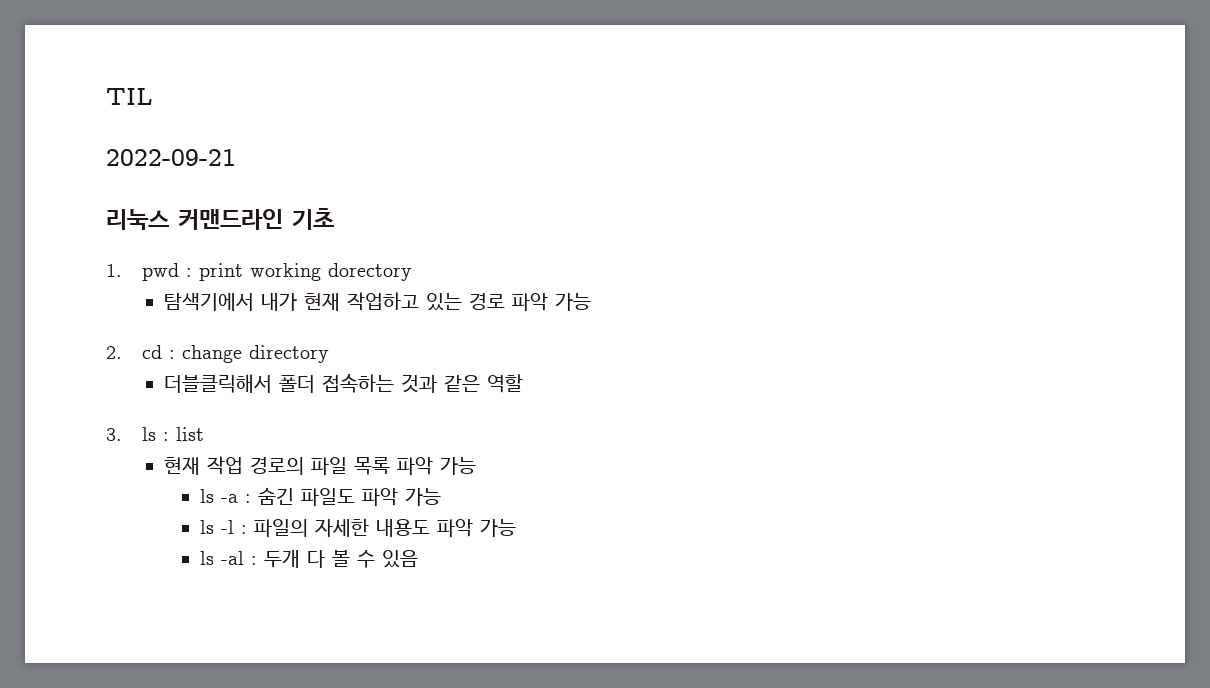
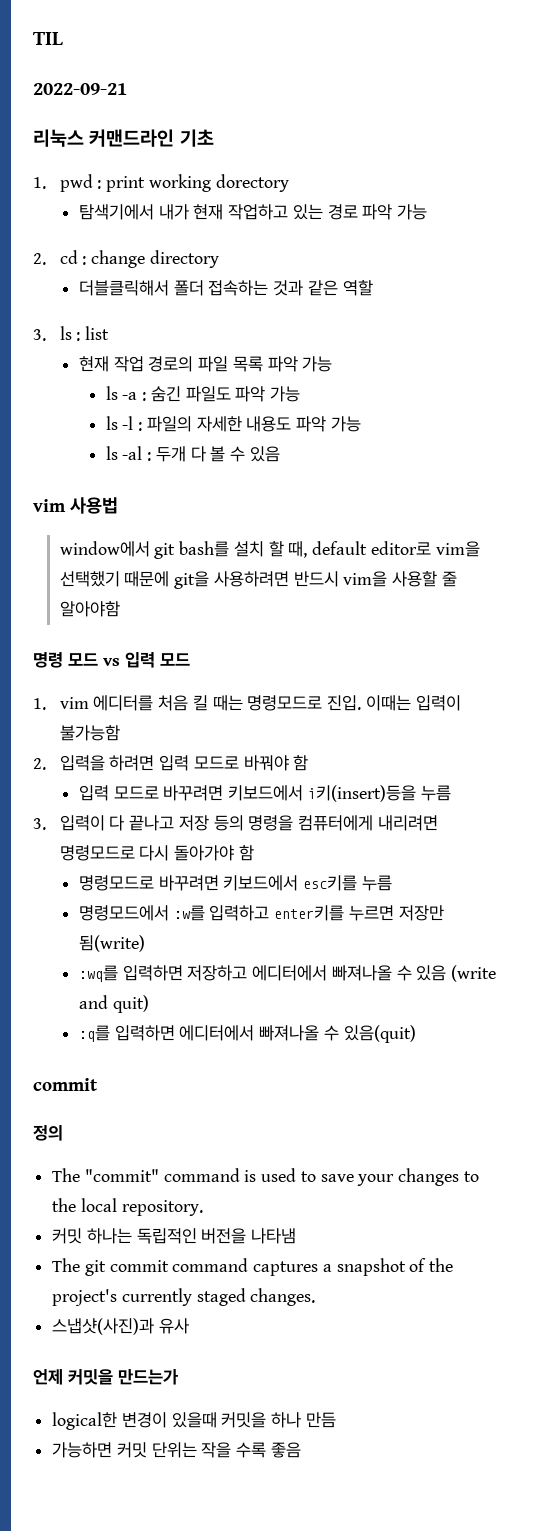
(418, 559) none -> [33,497,118,514] [59,541,480,559] [59,571,457,589] [59,601,120,617] [33,652,190,668] [33,695,461,711] [59,725,120,741] [33,755,309,771] [78,785,451,802] [33,815,438,831] [59,845,254,861] [78,875,392,891] [78,905,444,921] [78,935,145,952] [78,965,497,982] [78,995,149,1013] [78,1025,416,1043] [33,1078,98,1091] [33,1125,63,1141] [52,1168,479,1186] [52,1198,203,1216] [52,1228,297,1244] [52,1258,454,1276] [52,1288,316,1306] [52,1318,189,1335] [33,1369,178,1385] [52,1412,336,1430] [52,1442,301,1458] // vim 사용법 // window에서 git bash를 설치 할 때, default editor로 vim을 선택했기 때문에 git을 사용하려면 반드시 vim을 사용할 줄 알아야함 // 명령 모드 vs 입력 모드 // 1. vim 에디터를 처음 킬 때는 명령모드로 진입. 이때는 입력이 불가능함 // 2. 입력을 하려면 입력 모드로 바꿔야 함 // 입력 모드로 바꾸려면 키보드에서 i키(insert)등을 누름 // 3. 입력이 다 끝나고 저장 등의 명령을 컴퓨터에게 내리려면 명령모드로 다시 돌아가야 함 // 명령모드로 바꾸려면 키보드에서 esc키를 누름 // 명령모드에서 :w를 입력하고 enter키를 누르면 저장만 됨(write) // :wq를 입력하면 저장하고 에디터에서 빠져나올 수 있음 (write and quit) // :q를 입력하면 에디터에서 빠져나올 수 있음(quit) // commit // 정의 // The "commit" command is used to save your changes to the local repository. // 커밋 하나는 독립적인 버전을 나타냄 // The git commit command captures a snapshot of the project's currently staged changes. // 스냅샷(사진)과 유사 // 언제 커밋을 만드는가 // logical한 변경이 있을때 커밋을 하나 만듬 // 가능하면 커밋 단위는 작을 수록 좋음

